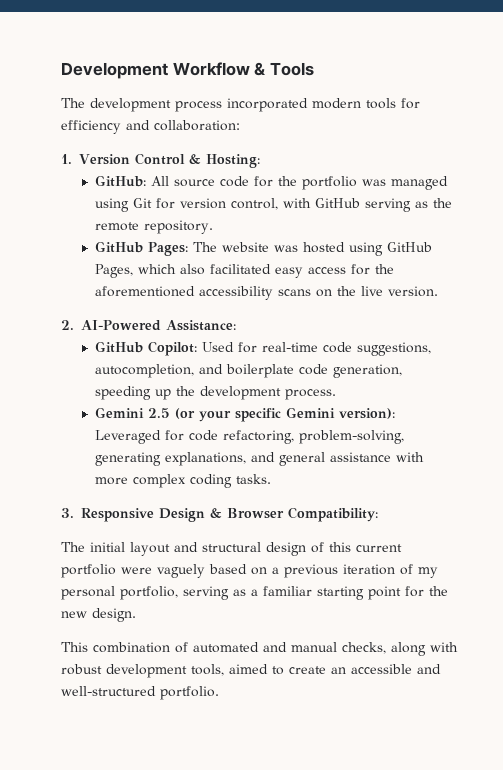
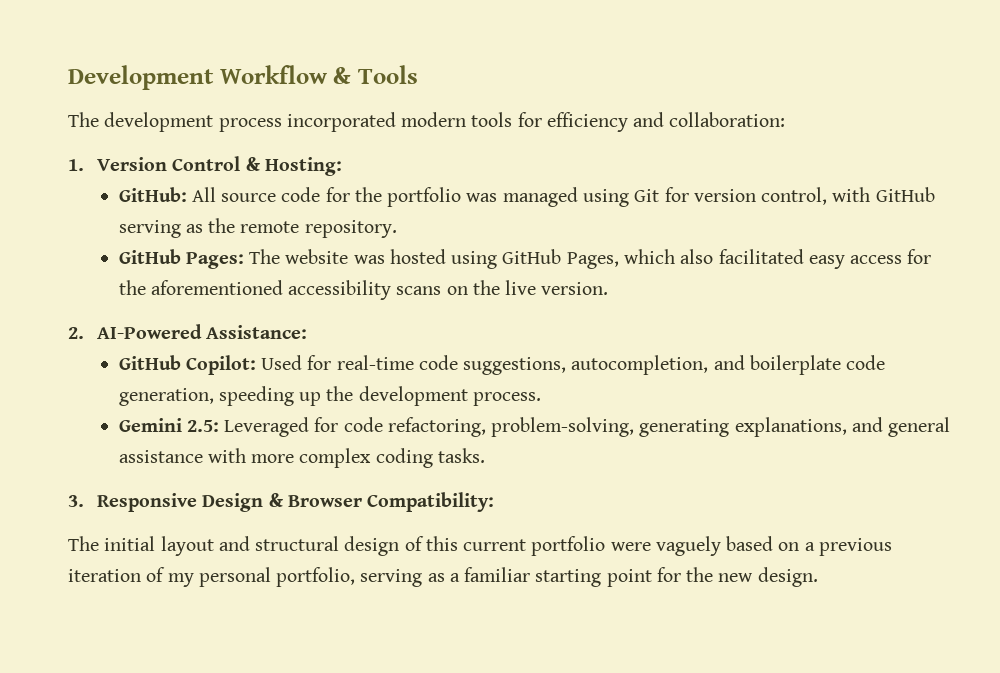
[147,407,395,422] 2.5 (or your specific Gemini version): -> [186,420,219,432] 2.5:
[61,642,458,656] [61,664,441,678] [61,686,219,700] // This combination of automated and manual checks, along with robust development tools, aimed to create an accessible and well-structured portfolio. -> (818, 577) none

